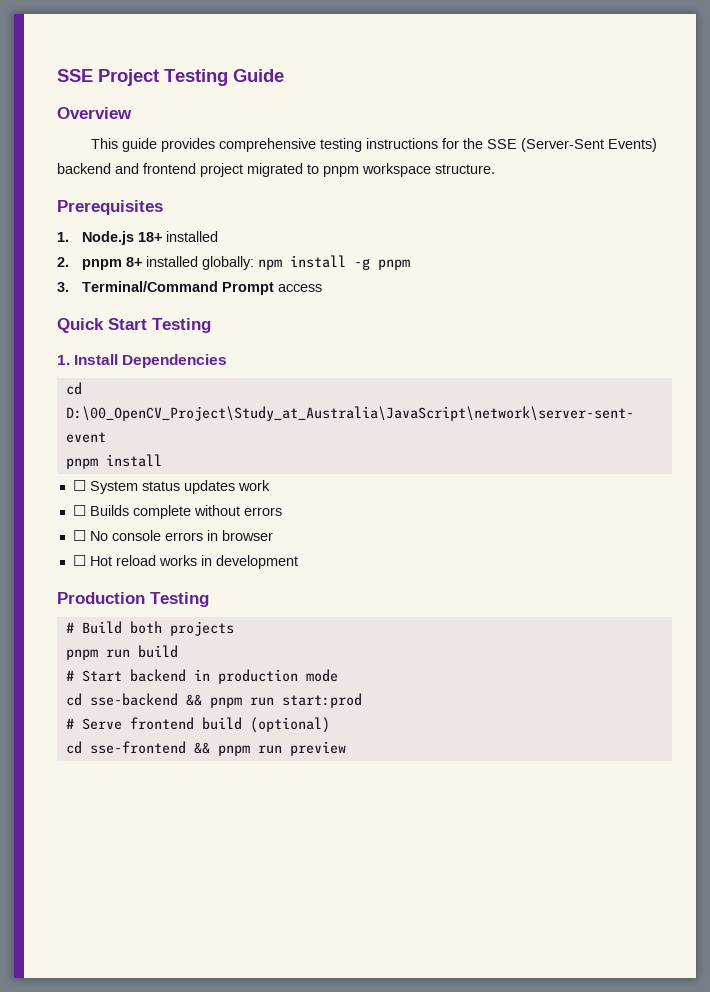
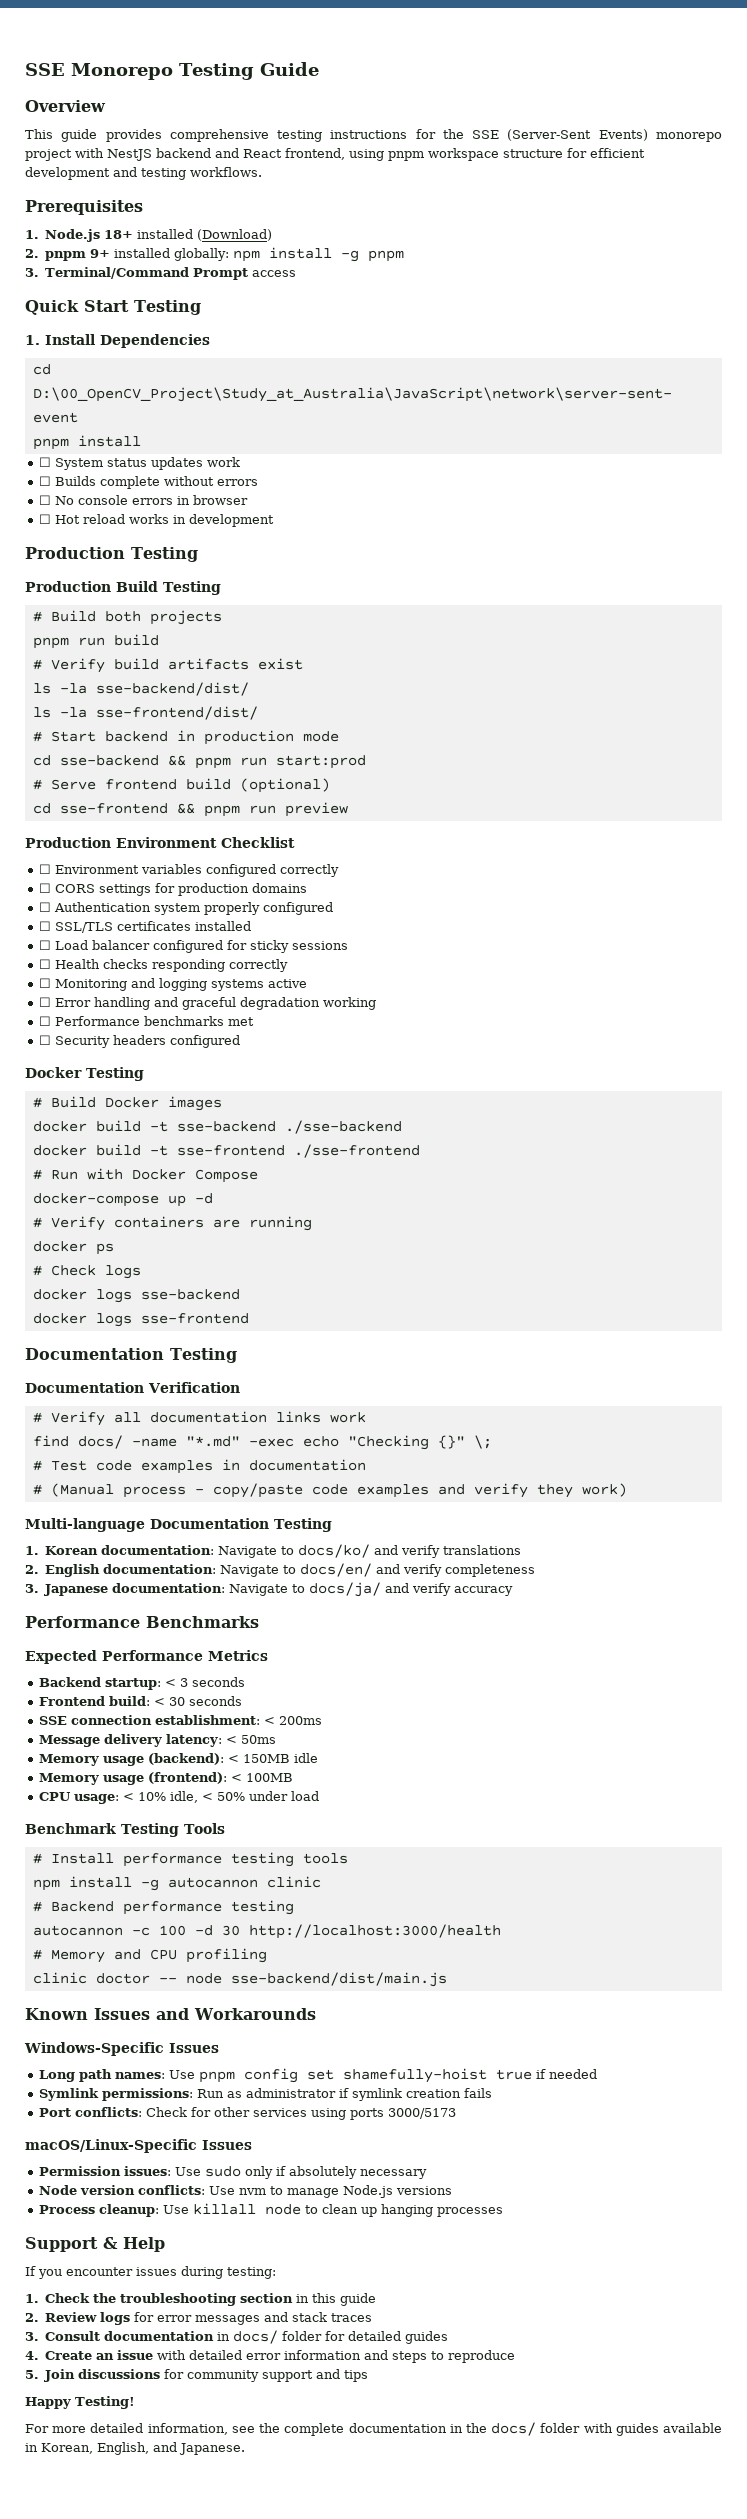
[57,69,159,86] SSE Project -> [25,63,173,80] SSE Monorepo
[57,163,495,177] backend and frontend project migrated to pnpm workspace structure. -> [655,132,722,142] [25,148,645,161] [25,167,262,180] monorepo project with NestJS backend and React frontend, using pnpm workspace structure for efficient development and testing workflows.
(218, 236) none -> [197,229,273,241] (Download)
[125,257,142,267] 8+ -> [90,249,111,258] 9+
(209, 599) none -> [25,581,221,595] // Production Build Testing
(178, 651) none -> [32,658,303,673] [32,682,249,696] [32,706,258,720] // # Verify build artifacts exist // ls -la sse-backend/dist/ // ls -la sse-frontend/dist/
(346, 748) none -> [25,837,295,848] [38,864,339,877] [38,883,307,896] [38,902,333,915] [38,921,251,933] [38,940,348,953] [38,959,288,972] [38,978,307,991] [38,997,376,1010] [38,1016,254,1026] [38,1035,240,1048] [25,1067,144,1081] [32,1096,222,1111] [32,1120,402,1134] [32,1144,420,1158] [32,1168,258,1183] [32,1193,213,1207] [32,1216,312,1231] [32,1241,114,1255] [32,1265,141,1279] [32,1289,240,1303] [32,1313,249,1327] [25,1348,237,1363] [25,1382,240,1393] [32,1411,366,1426] [32,1435,492,1450] [32,1459,366,1474] [32,1483,627,1498] [25,1518,332,1532] [25,1544,522,1558] [25,1563,536,1577] [25,1582,514,1597] [25,1616,259,1628] [25,1650,268,1664] [38,1677,245,1690] [38,1696,242,1706] [38,1715,322,1725] [38,1734,276,1747] [38,1753,318,1766] [38,1772,293,1785] [38,1791,319,1804] [25,1823,225,1837] [32,1852,348,1867] [32,1876,321,1891] [32,1900,294,1915] [32,1924,501,1939] [32,1948,267,1963] [32,1972,447,1987] [25,2008,316,2020] [24,2042,219,2056] [38,2068,597,2083] [38,2088,492,2101] [38,2107,456,2120] [25,2139,252,2153] [38,2166,427,2179] [38,2185,452,2198] [38,2203,503,2217] [25,2237,165,2252] [25,2266,276,2279] [25,2293,377,2306] [25,2312,373,2325] [25,2330,449,2344] [25,2350,516,2363] [25,2369,369,2382] [25,2396,135,2409] [25,2422,722,2436] [25,2442,245,2455] // Production Environment Checklist // ☐ Environment variables configured correctly // ☐ CORS settings for production domains // ☐ Authentication system properly configured // ☐ SSL/TLS certificates installed // ☐ Load balancer configured for sticky sessions // ☐ Health checks responding correctly // ☐ Monitoring and logging systems active // ☐ Error handling and graceful degradation working // ☐ Performance benchmarks met // ☐ Security headers configured // Docker Testing // # Build Docker images // docker build -t sse-backend ./sse-backend // docker build -t sse-frontend ./sse-frontend // # Run with Docker Compose // docker-compose up -d // # Verify containers are running // docker ps // # Check logs // docker logs sse-backend // docker logs sse-frontend // Documentation Testing // Documentation Verification // # Verify all documentation links work // find docs/ -name "*.md" -exec echo "Checking {}" \; // # Test code examples in documentation // # (Manual process - copy/paste code examples and verify they work) // Multi-language Documentation Testing // 1. Korean documentation: Navigate to docs/ko/ and verify translations // 2. English documentation: Navigate to docs/en/ and verify completeness // 3. Japanese documentation: Navigate to docs/ja/ and verify accuracy // Performance Benchmarks // Expected Performance Metrics // Backend startup: < 3 seconds // Frontend build: < 30 seconds // SSE connection establishment: < 200ms // Message delivery latency: < 50ms // Memory usage (backend): < 150MB idle // Memory usage (frontend): < 100MB // CPU usage: < 10% idle, < 50% under load // Benchmark Testing Tools // # Install performance testing tools // npm install -g autocannon clinic // # Backend performance testing // autocannon -c 100 -d 30 http://localhost:3000/health // # Memory and CPU profiling // clinic doctor -- node sse-backend/dist/main.js // Known Issues and Workarounds // Windows-Specific Issues // Long path names: Use pnpm config set shamefully-hoist true if needed // Symlink permissions: Run as administrator if symlink creation fails // Port conflicts: Check for other services using ports 3000/5173 // macOS/Linux-Specific Issues // Permission issues: Use sudo only if absolutely necessary // Node version conflicts: Use nvm to manage Node.js versions // Process cleanup: Use killall node to clean up hanging processes // Support & Help // If you encounter issues during testing: // 1. Check the troubleshooting section in this guide // 2. Review logs for error messages and stack traces // 3. Consult documentation in docs/ folder for detailed guides // 4. Create an issue with detailed error information and steps to reproduce // 5. Join discussions for community support and tips // Happy Testing! // For more detailed information, see the complete documentation in the docs/ folder with guides available in Korean, English, and Japanese.

